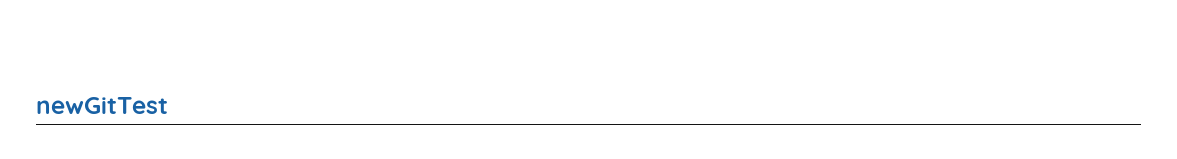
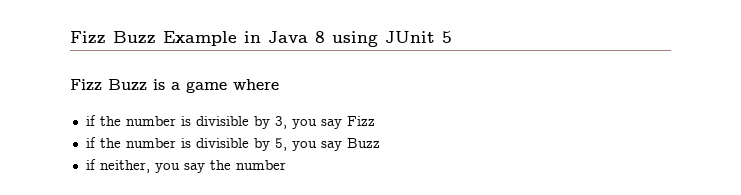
[36,97,168,114] newGitTest -> [70,31,452,47] [70,79,279,93] [85,115,375,129] [85,137,380,151] [85,159,286,173] Fizz Buzz Example in Java 8 using JUnit 5 // Fizz Buzz is a game where // if the number is divisible by 3, you say Fizz // if the number is divisible by 5, you say Buzz // if neither, you say the number

